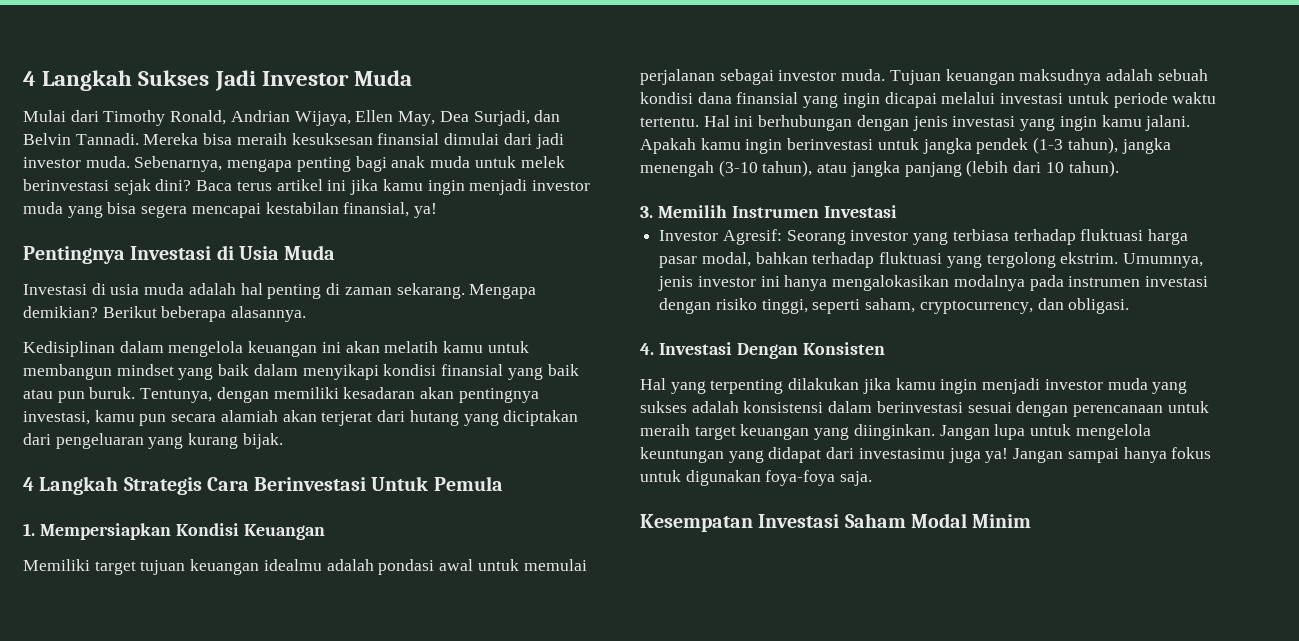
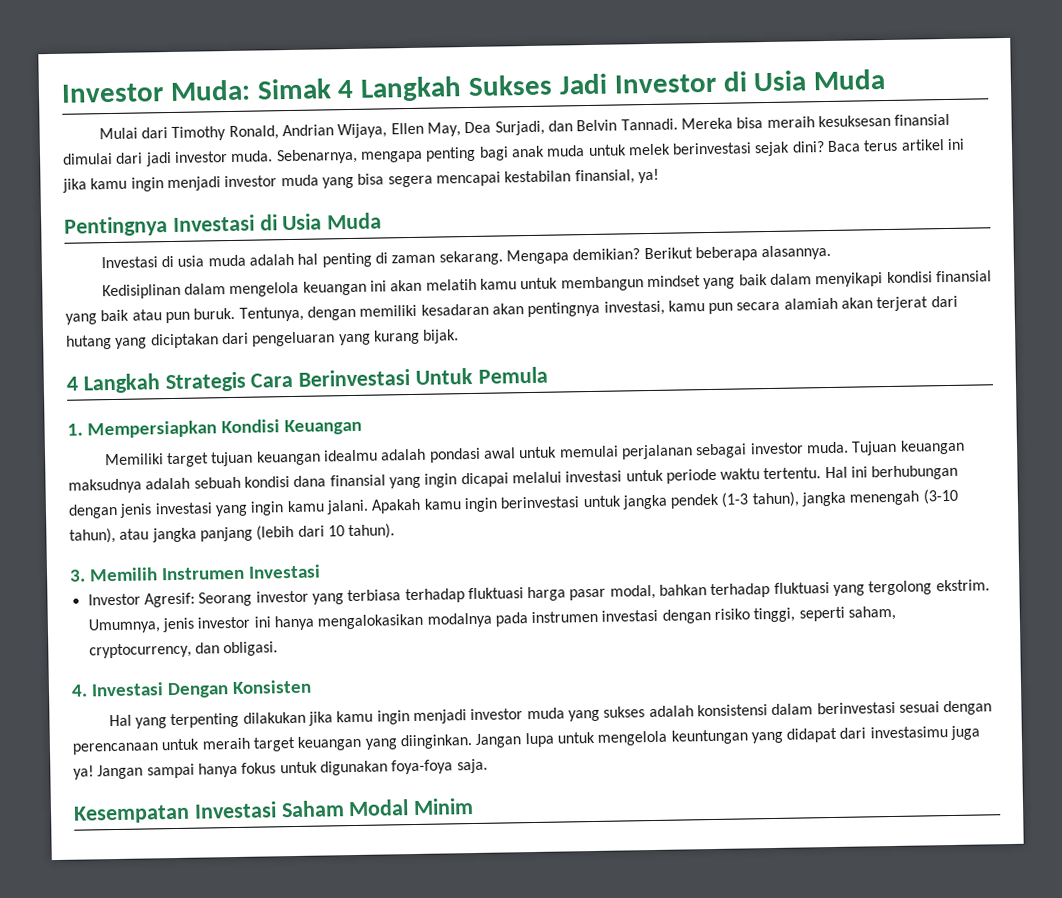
(23, 78) none -> [61,78,332,103] Investor Muda: Simak
(349, 78) none -> [722,70,808,92] di Usia

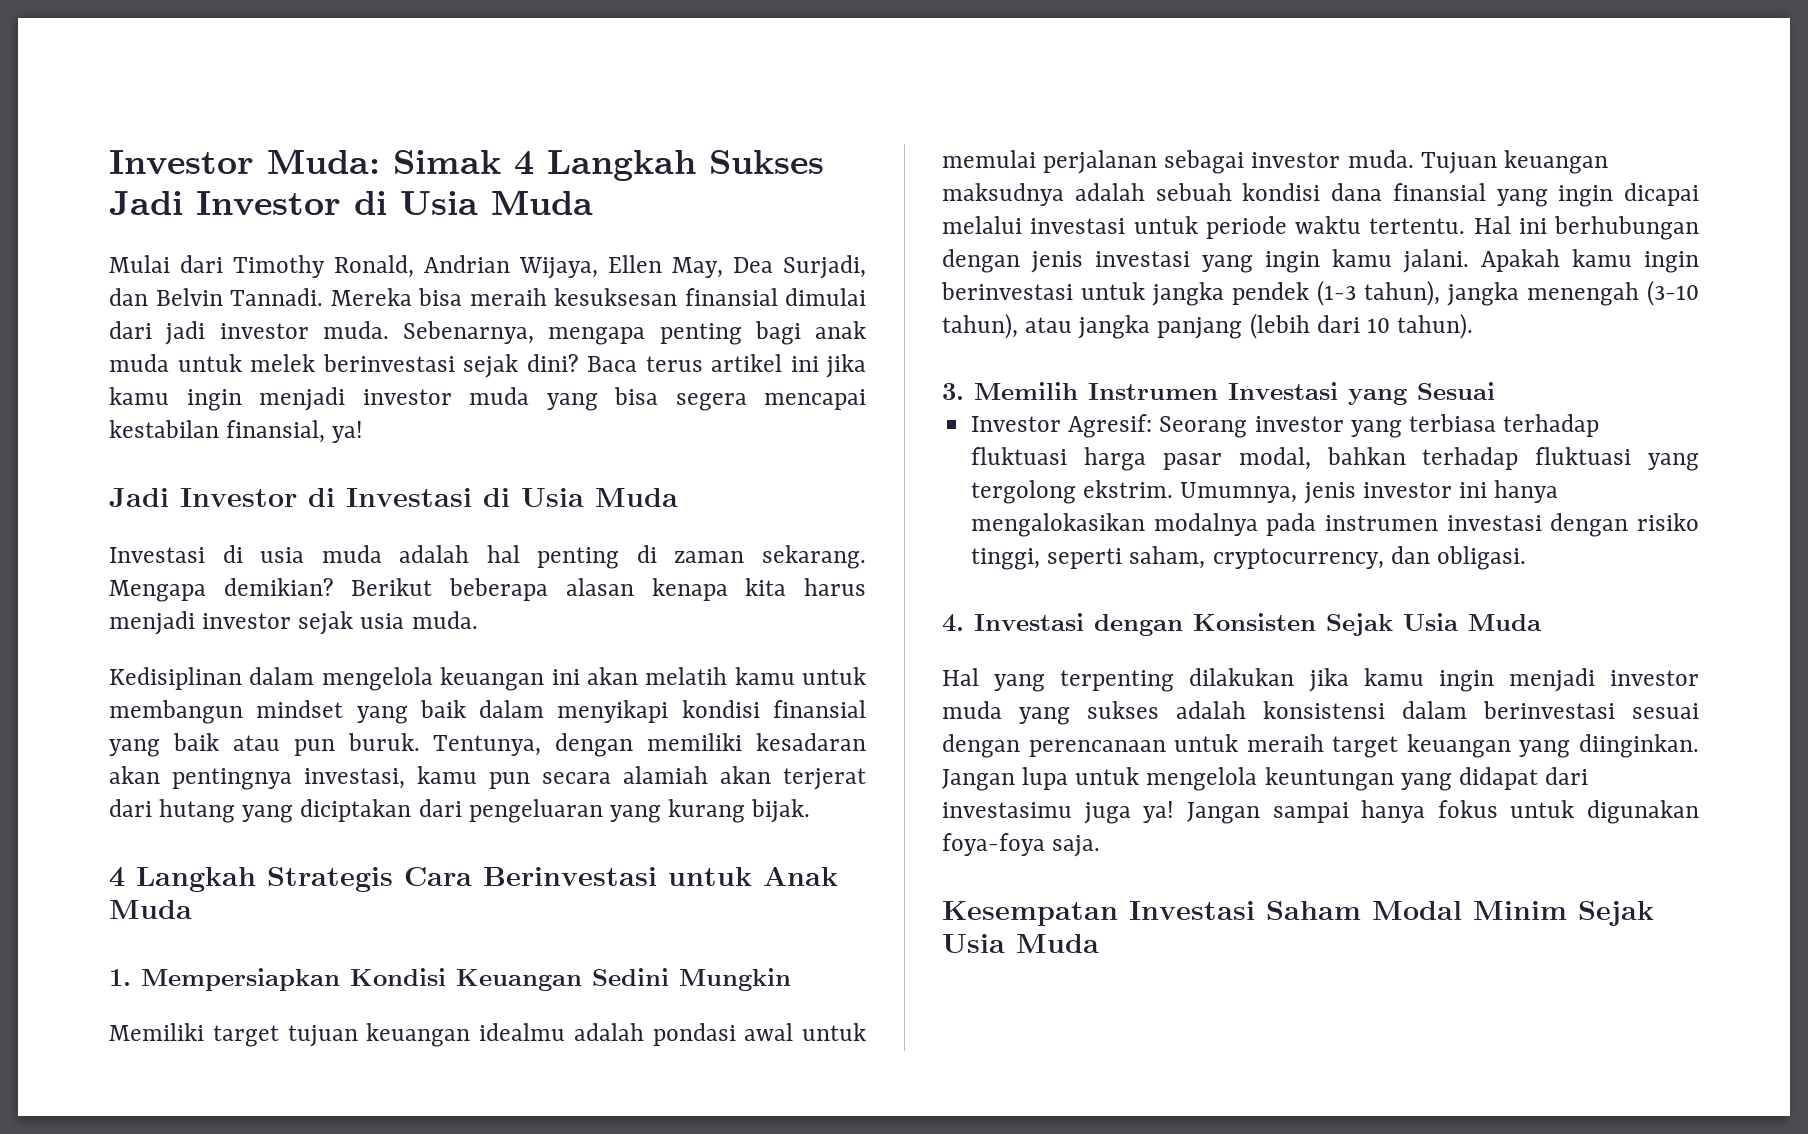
[64,216,168,237] Pentingnya -> [109,488,335,507] Jadi Investor di
[761,244,832,261] alasannya. -> [565,578,866,601] [109,611,478,635] alasan kenapa kita harus menjadi investor sejak usia muda.
[415,366,548,385] Untuk Pemula -> [668,867,838,886] [109,900,192,919] untuk Anak Muda
(362, 427) none -> [592,968,791,991] Sedini Mungkin
(321, 571) none -> [1348,382,1495,405] yang Sesuai
[166,682,229,699] Dengan -> [1094,614,1183,636] dengan
(312, 687) none -> [1326,613,1541,636] Sejak Usia Muda
(475, 807) none -> [1578,901,1654,926] [942,934,1099,953] Sejak Usia Muda

